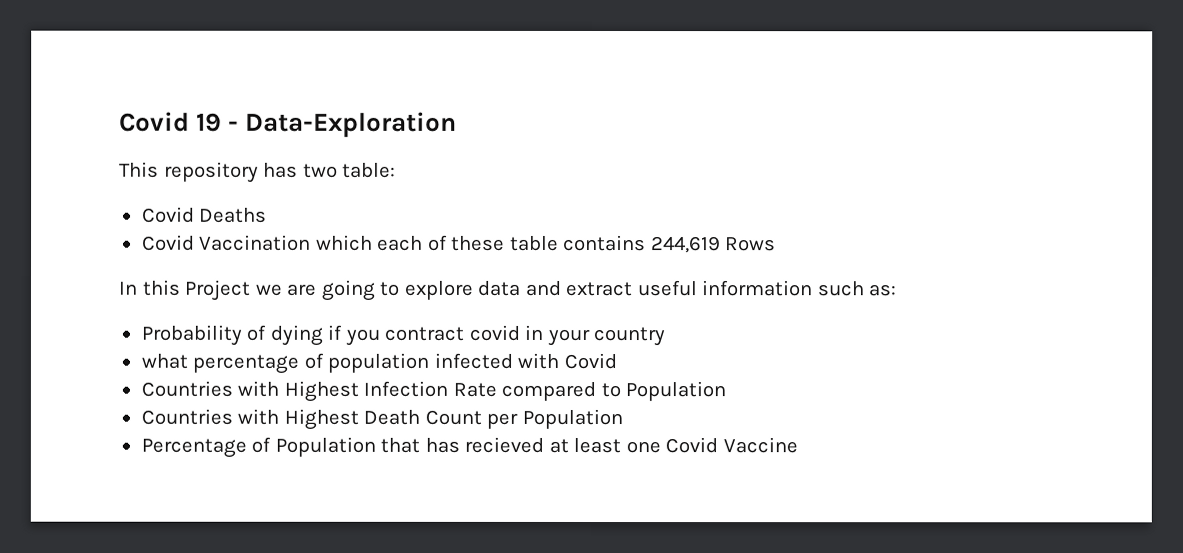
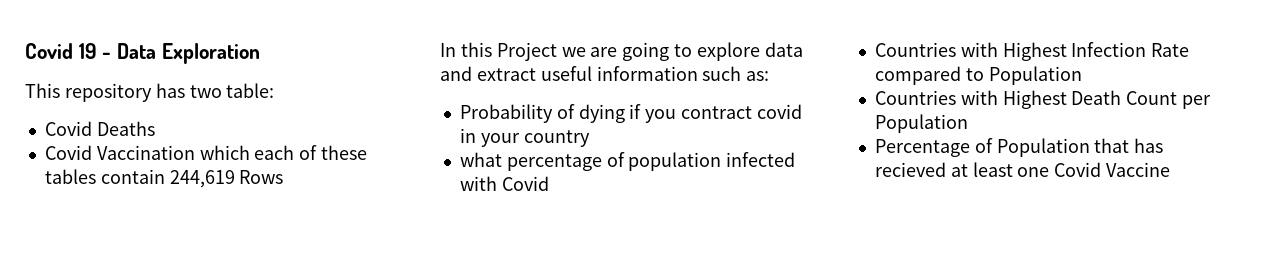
[245,111,458,138] Data-Exploration -> [117,43,260,64] Data Exploration
[509,234,647,252] table contains -> [44,169,165,184] tables contain

